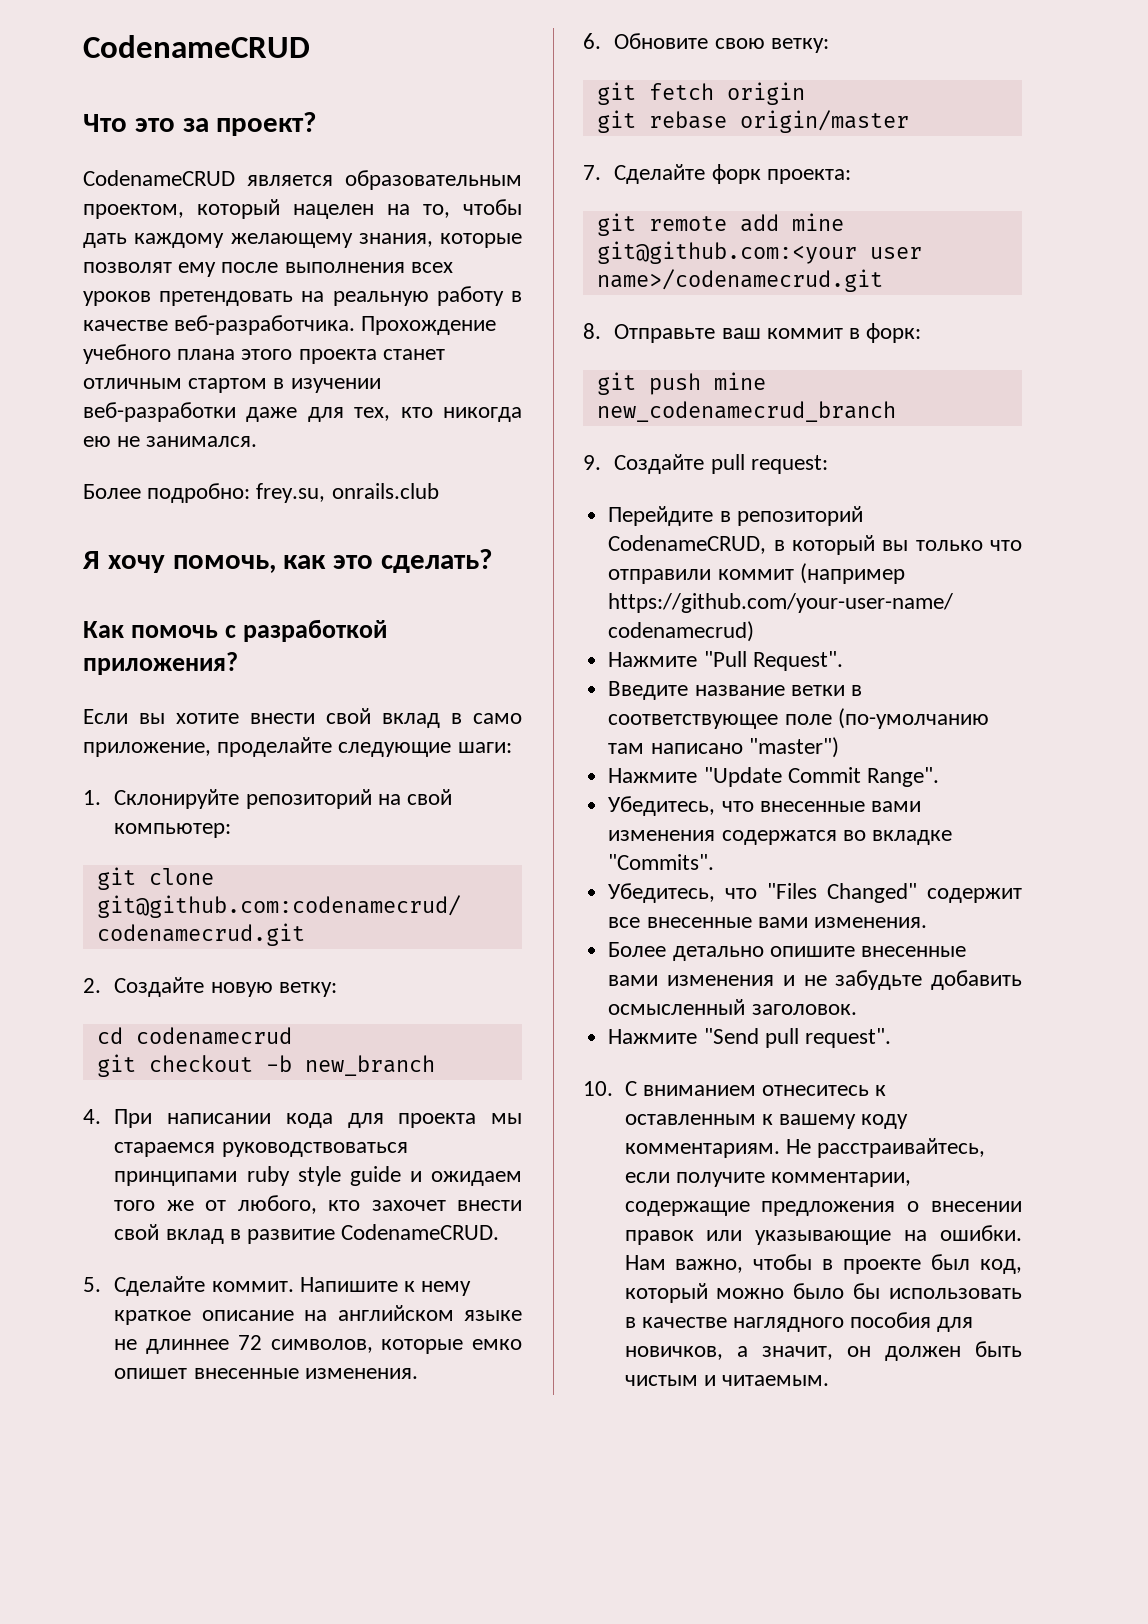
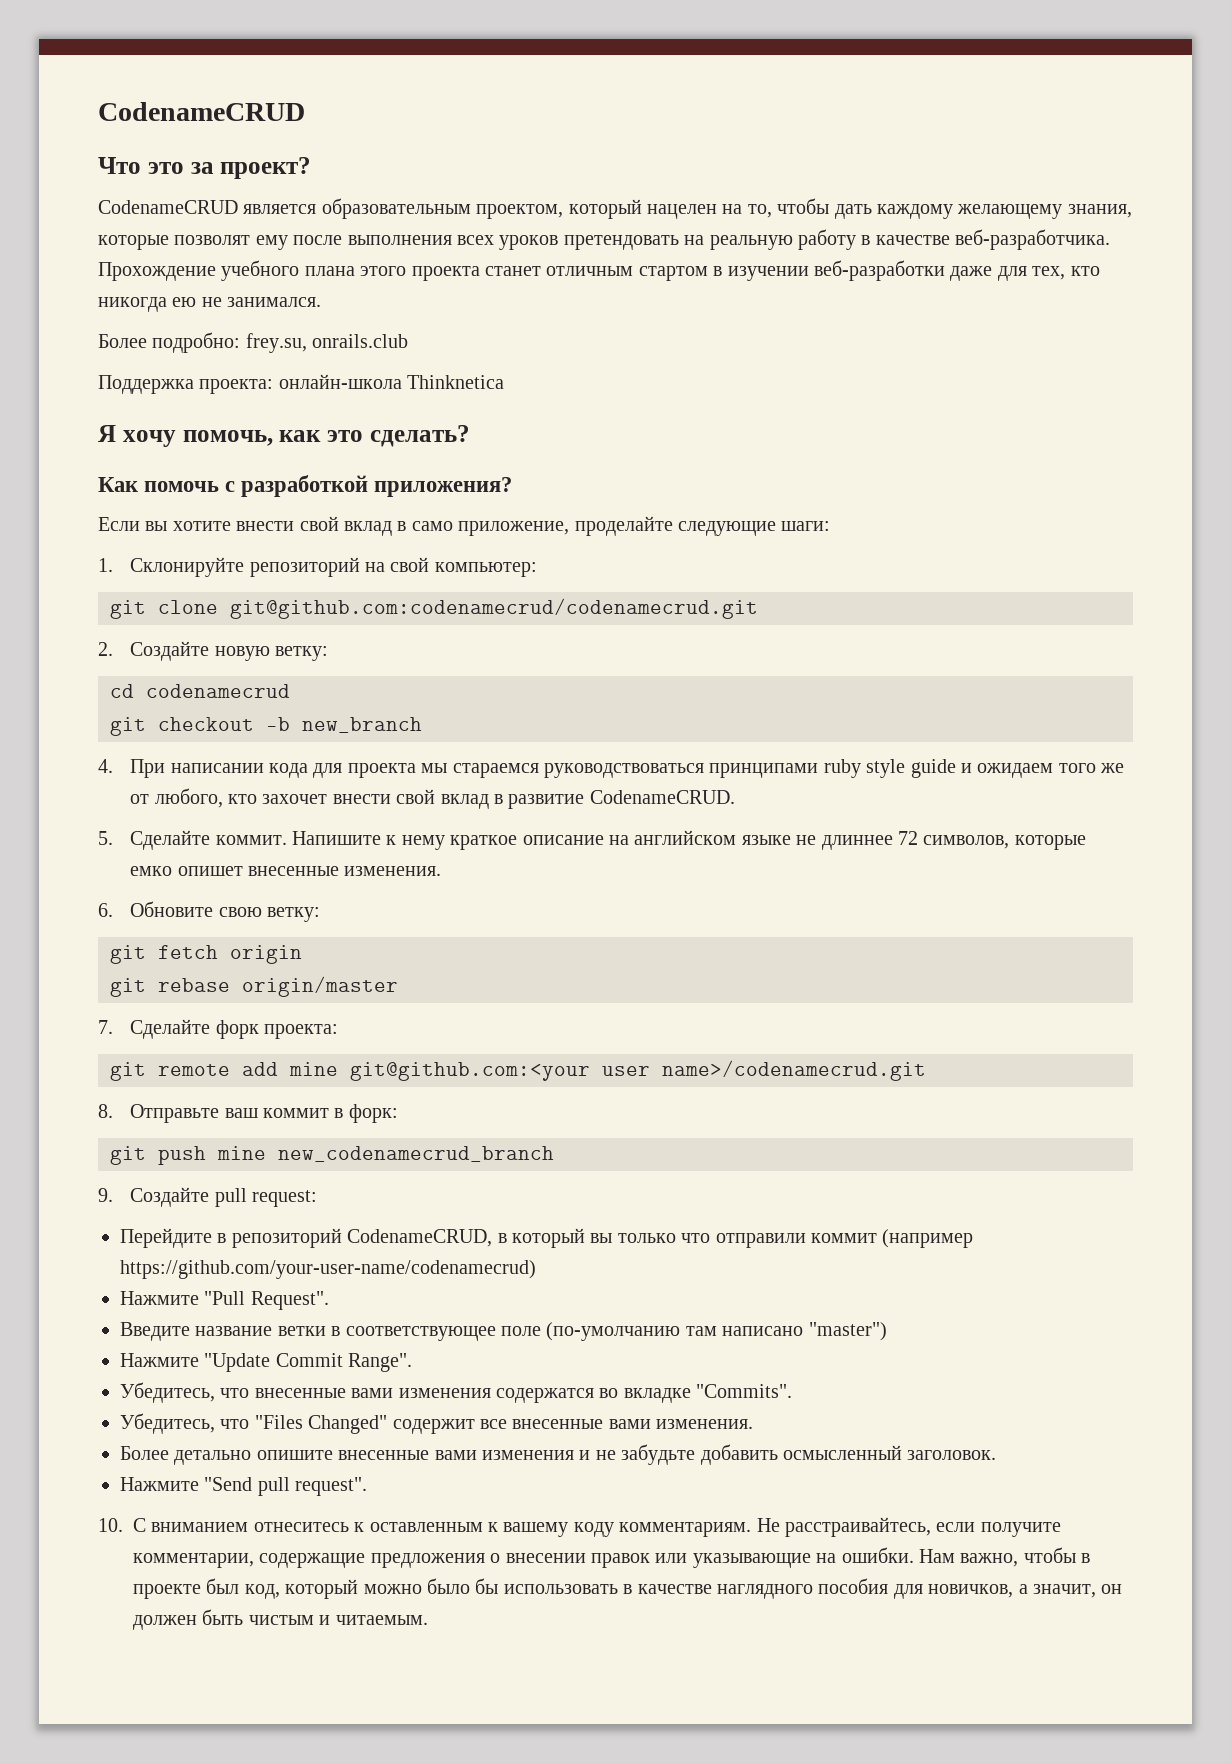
(439, 491) none -> [98,374,505,394] // Поддержка проекта: онлайн-школа Thinknetica

